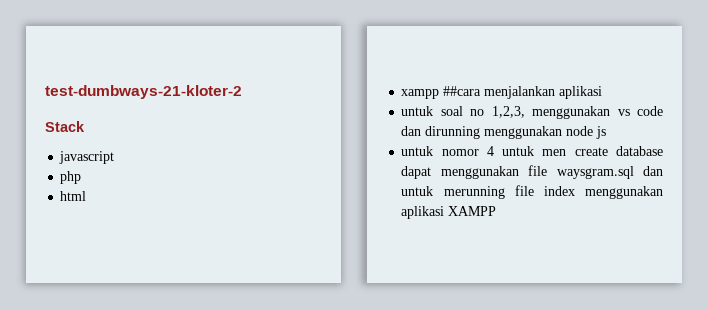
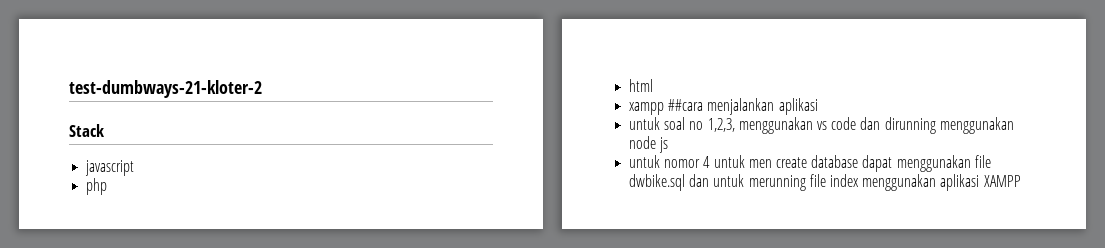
[556,166,634,179] waysgram.sql -> [629,174,686,191] dwbike.sql

